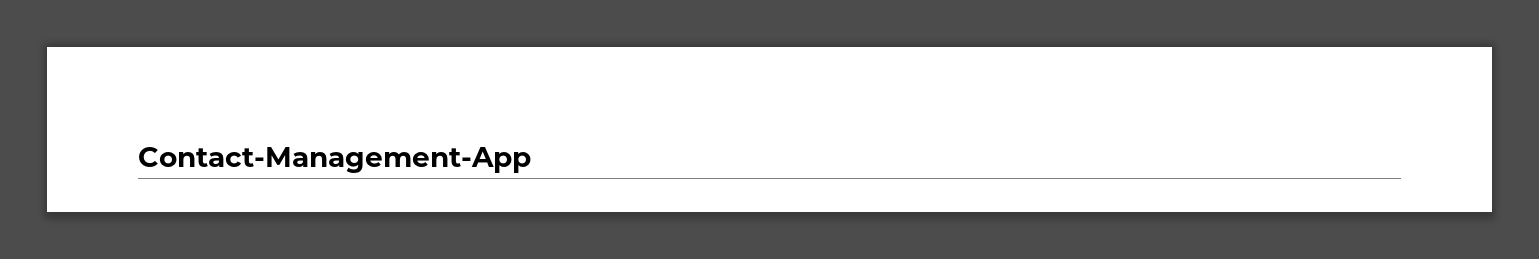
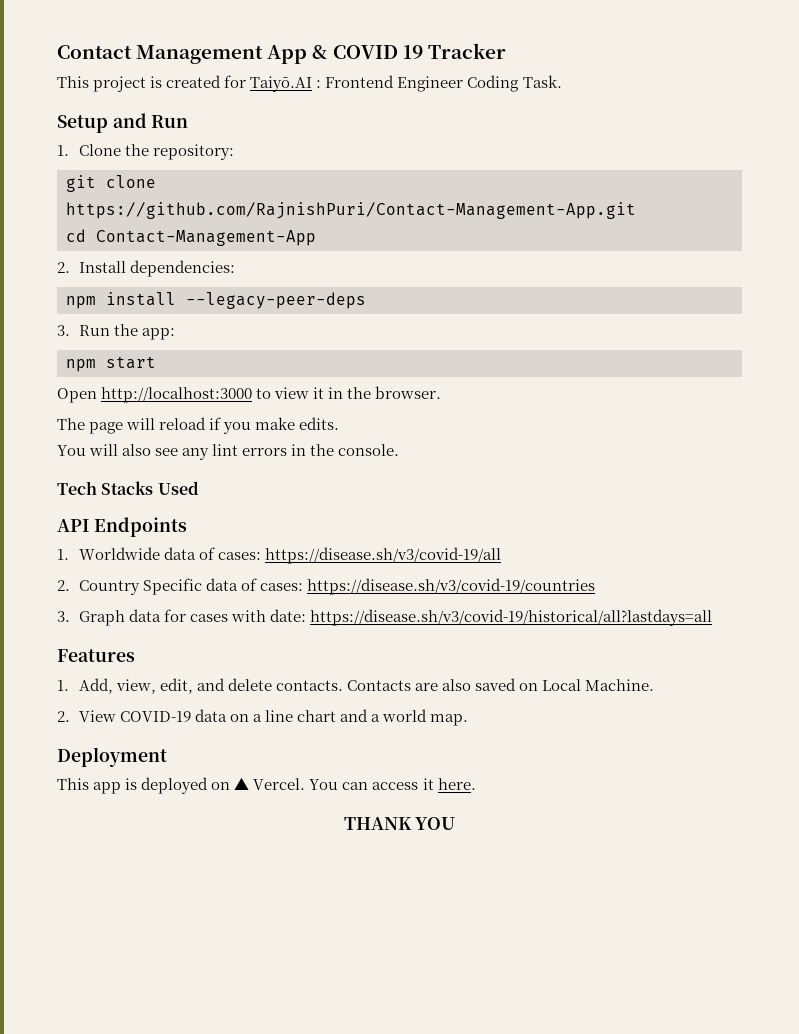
[138,147,531,173] Contact-Management-App -> [57,43,506,64] [57,75,562,92] [57,113,189,133] [57,144,234,160] [66,175,156,192] [66,202,636,219] [66,229,316,246] [57,260,235,277] [66,292,366,309] [57,324,175,340] [66,356,156,372] [57,386,442,403] [57,417,340,434] [57,444,400,460] [57,481,199,495] [57,517,187,537] [57,547,501,564] [57,578,595,595] [57,609,712,626] [57,649,135,662] [57,678,655,694] [57,709,469,726] [57,747,167,767] [57,777,476,794] [343,817,456,830] Contact Management App & COVID 19 Tracker // This project is created for Taiyō.AI : Frontend Engineer Coding Task. // Setup and Run // 1. Clone the repository: // git clone https://github.com/RajnishPuri/Contact-Management-App.git // cd Contact-Management-App // 2. Install dependencies: // npm install --legacy-peer-deps // 3. Run the app: // npm start // Open http://localhost:3000 to view it in the browser. // The page will reload if you make edits. // You will also see any lint errors in the console. // Tech Stacks Used // API Endpoints // 1. Worldwide data of cases: https://disease.sh/v3/covid-19/all // 2. Country Specific data of cases: https://disease.sh/v3/covid-19/countries // 3. Graph data for cases with date: https://disease.sh/v3/covid-19/historical/all?lastdays=all // Features // 1. Add, view, edit, and delete contacts. Contacts are also saved on Local Machine. // 2. View COVID-19 data on a line chart and a world map. // Deployment // This app is deployed on ▲ Vercel. You can access it here. // THANK YOU

